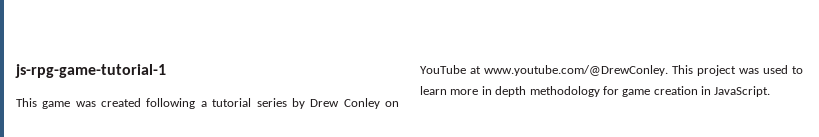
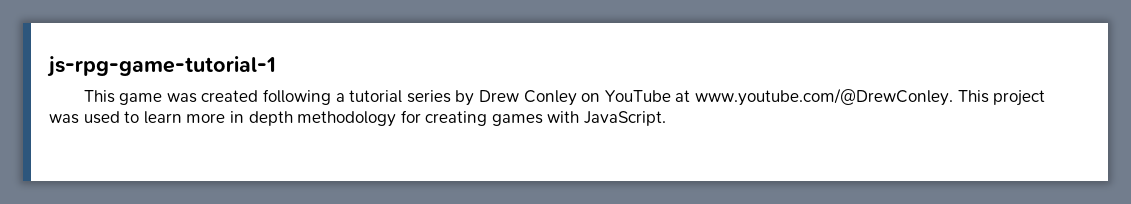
[622,86,711,97] game creation in -> [425,111,580,126] creating games with

